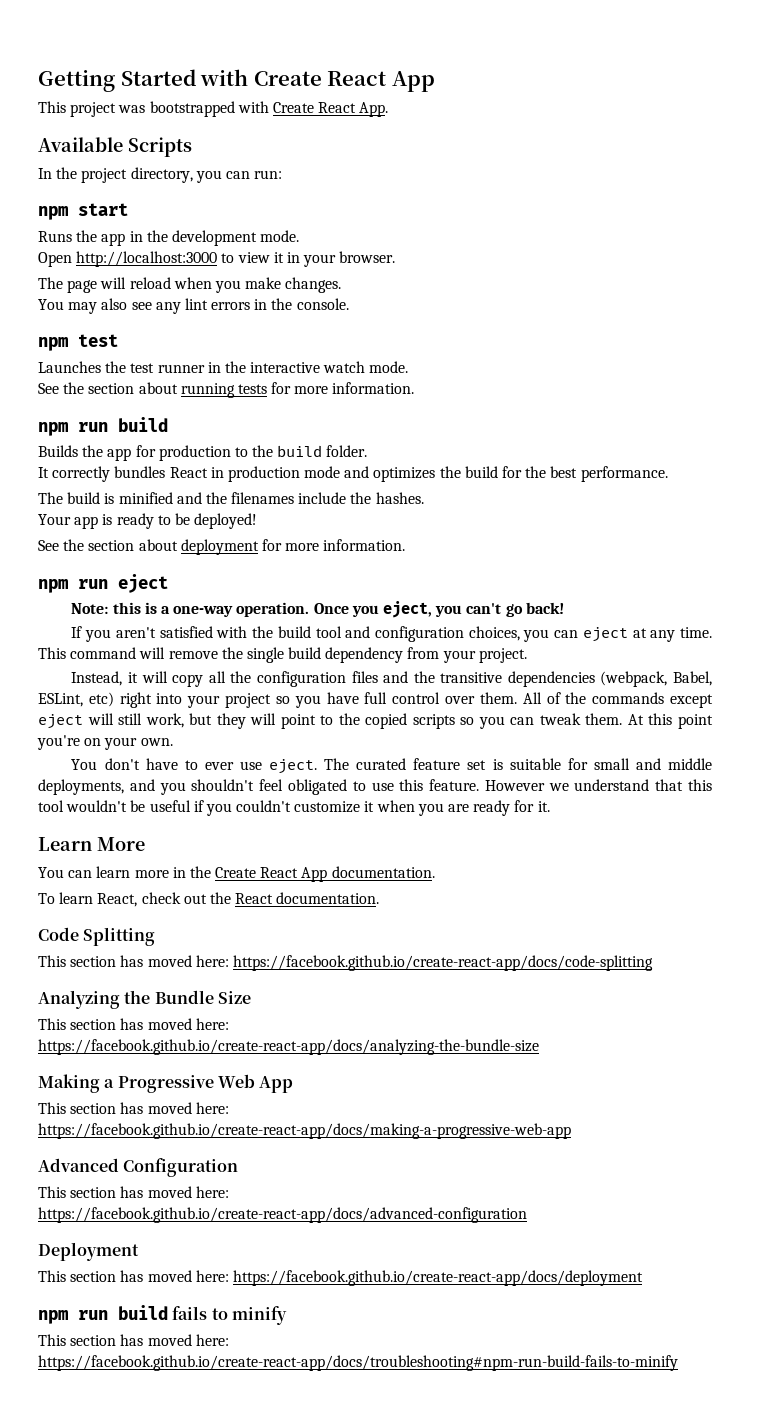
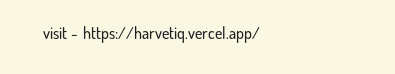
[38,69,435,92] [38,101,389,117] [38,137,192,157] [38,167,283,183] [38,203,128,220] [38,230,300,246] [38,251,396,267] [38,277,342,293] [38,298,349,314] [38,334,118,351] [38,361,409,373] [38,382,415,398] [38,417,168,436] [38,445,368,461] [38,466,668,482] [38,492,424,504] [38,513,258,529] [38,539,406,555] [38,574,168,593] [71,601,564,618] [71,626,712,642] [38,647,527,663] [71,671,712,687] [38,692,714,708] [38,713,713,729] [37,735,173,750] [71,758,712,774] [38,779,713,795] [38,800,550,816] [38,837,145,851] [38,866,435,882] [38,892,380,907] [38,927,156,946] [38,955,653,971] [38,990,251,1009] [38,1018,229,1030] [38,1039,539,1055] [38,1074,294,1093] [38,1102,229,1114] [38,1123,571,1139] [38,1158,239,1177] [38,1186,229,1198] [38,1207,527,1223] [38,1242,139,1261] [38,1270,643,1286] [38,1305,287,1325] [38,1334,229,1346] [38,1355,678,1371] Getting Started with Create React App // This project was bootstrapped with Create React App. // Available Scripts // In the project directory, you can run: // npm start // Runs the app in the development mode. // Open http://localhost:3000 to view it in your browser. // The page will reload when you make changes. // You may also see any lint errors in the console. // npm test // Launches the test runner in the interactive watch mode. // See the section about running tests for more information. // npm run build // Builds the app for production to the build folder. // It correctly bundles React in production mode and optimizes the build for the best performance. // The build is minified and the filenames include the hashes. // Your app is ready to be deployed! // See the section about deployment for more information. // npm run eject // Note: this is a one-way operation. Once you eject, you can't go back! // If you aren't satisfied with the build tool and configuration choices, you can eject at any time. This command will remove the single build dependency from your project. // Instead, it will copy all the configuration files and the transitive dependencies (webpack, Babel, ESLint, etc) right into your project so you have full control over them. All of the commands except eject will still work, but they will point to the copied scripts so you can tweak them. At this point you're on your own. // You don't have to ever use eject. The curated feature set is suitable for small and middle deployments, and you shouldn't feel obligated to use this feature. However we understand that this tool wouldn't be useful if you couldn't customize it when you are ready for it. // Learn More // You can learn more in the Create React App documentation. // To learn React, check out the React documentation. // Code Splitting // This section has moved here: https://facebook.github.io/create-react-app/docs/code-splitting // Analyzing the Bundle Size // This section has moved here: https://facebook.github.io/create-react-app/docs/analyzing-the-bundle-size // Making a Progressive Web App // This section has moved here: https://facebook.github.io/create-react-app/docs/making-a-progressive-web-app // Advanced Configuration // This section has moved here: https://facebook.github.io/create-react-app/docs/advanced-configuration // Deployment // This section has moved here: https://facebook.github.io/create-react-app/docs/deployment // npm run build fails to minify // This section has moved here: https://facebook.github.io/create-react-app/docs/troubleshooting#npm-run-build-fails-to-minify -> [43,26,260,43] visit - https://harvetiq.vercel.app/

